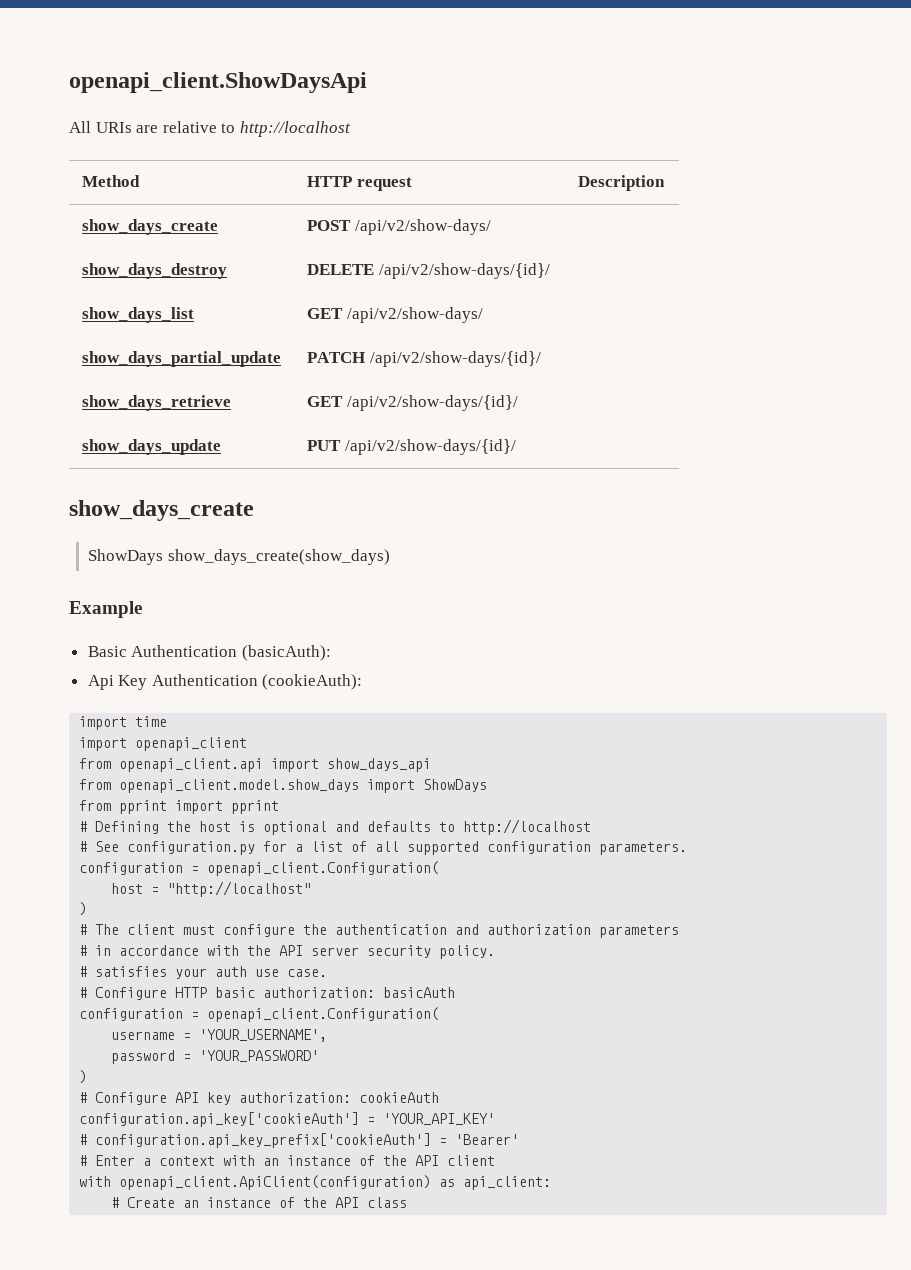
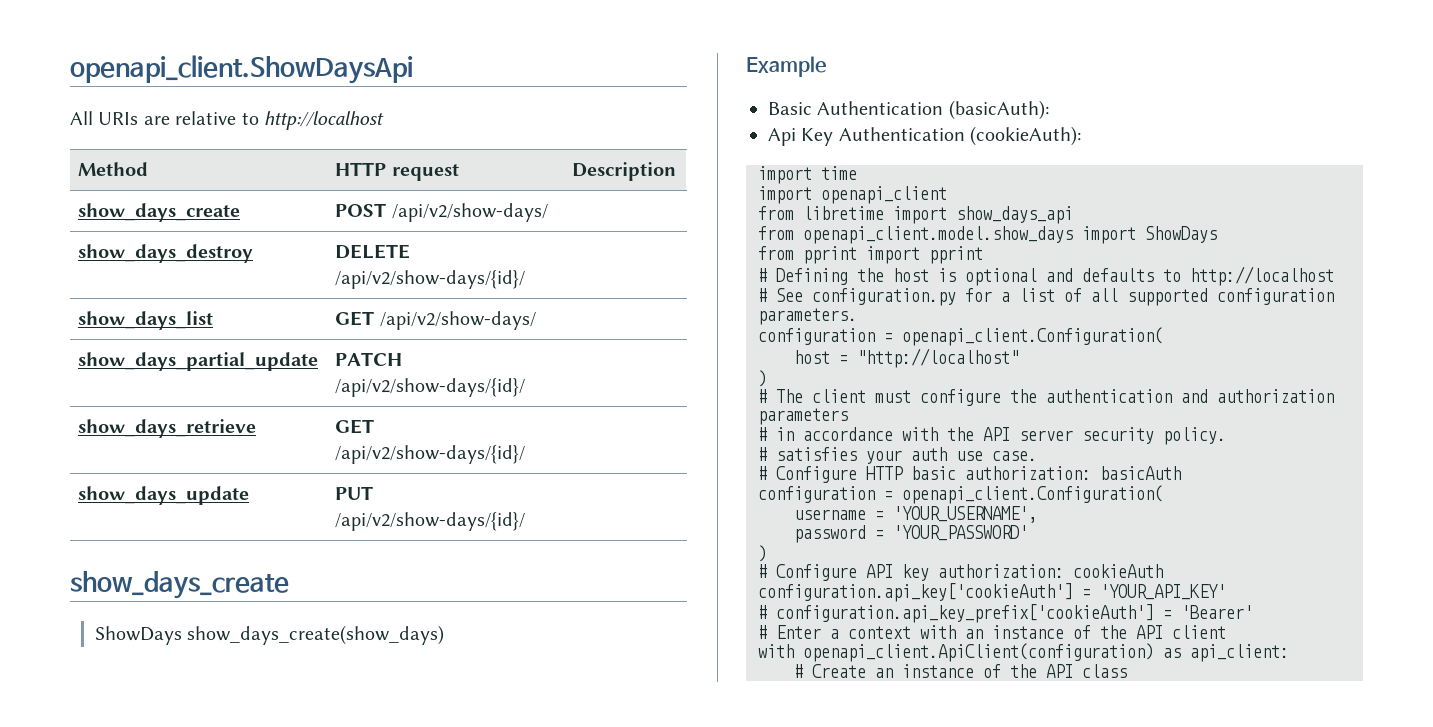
[119,758,264,772] openapi_client.api -> [803,206,884,220] libretime

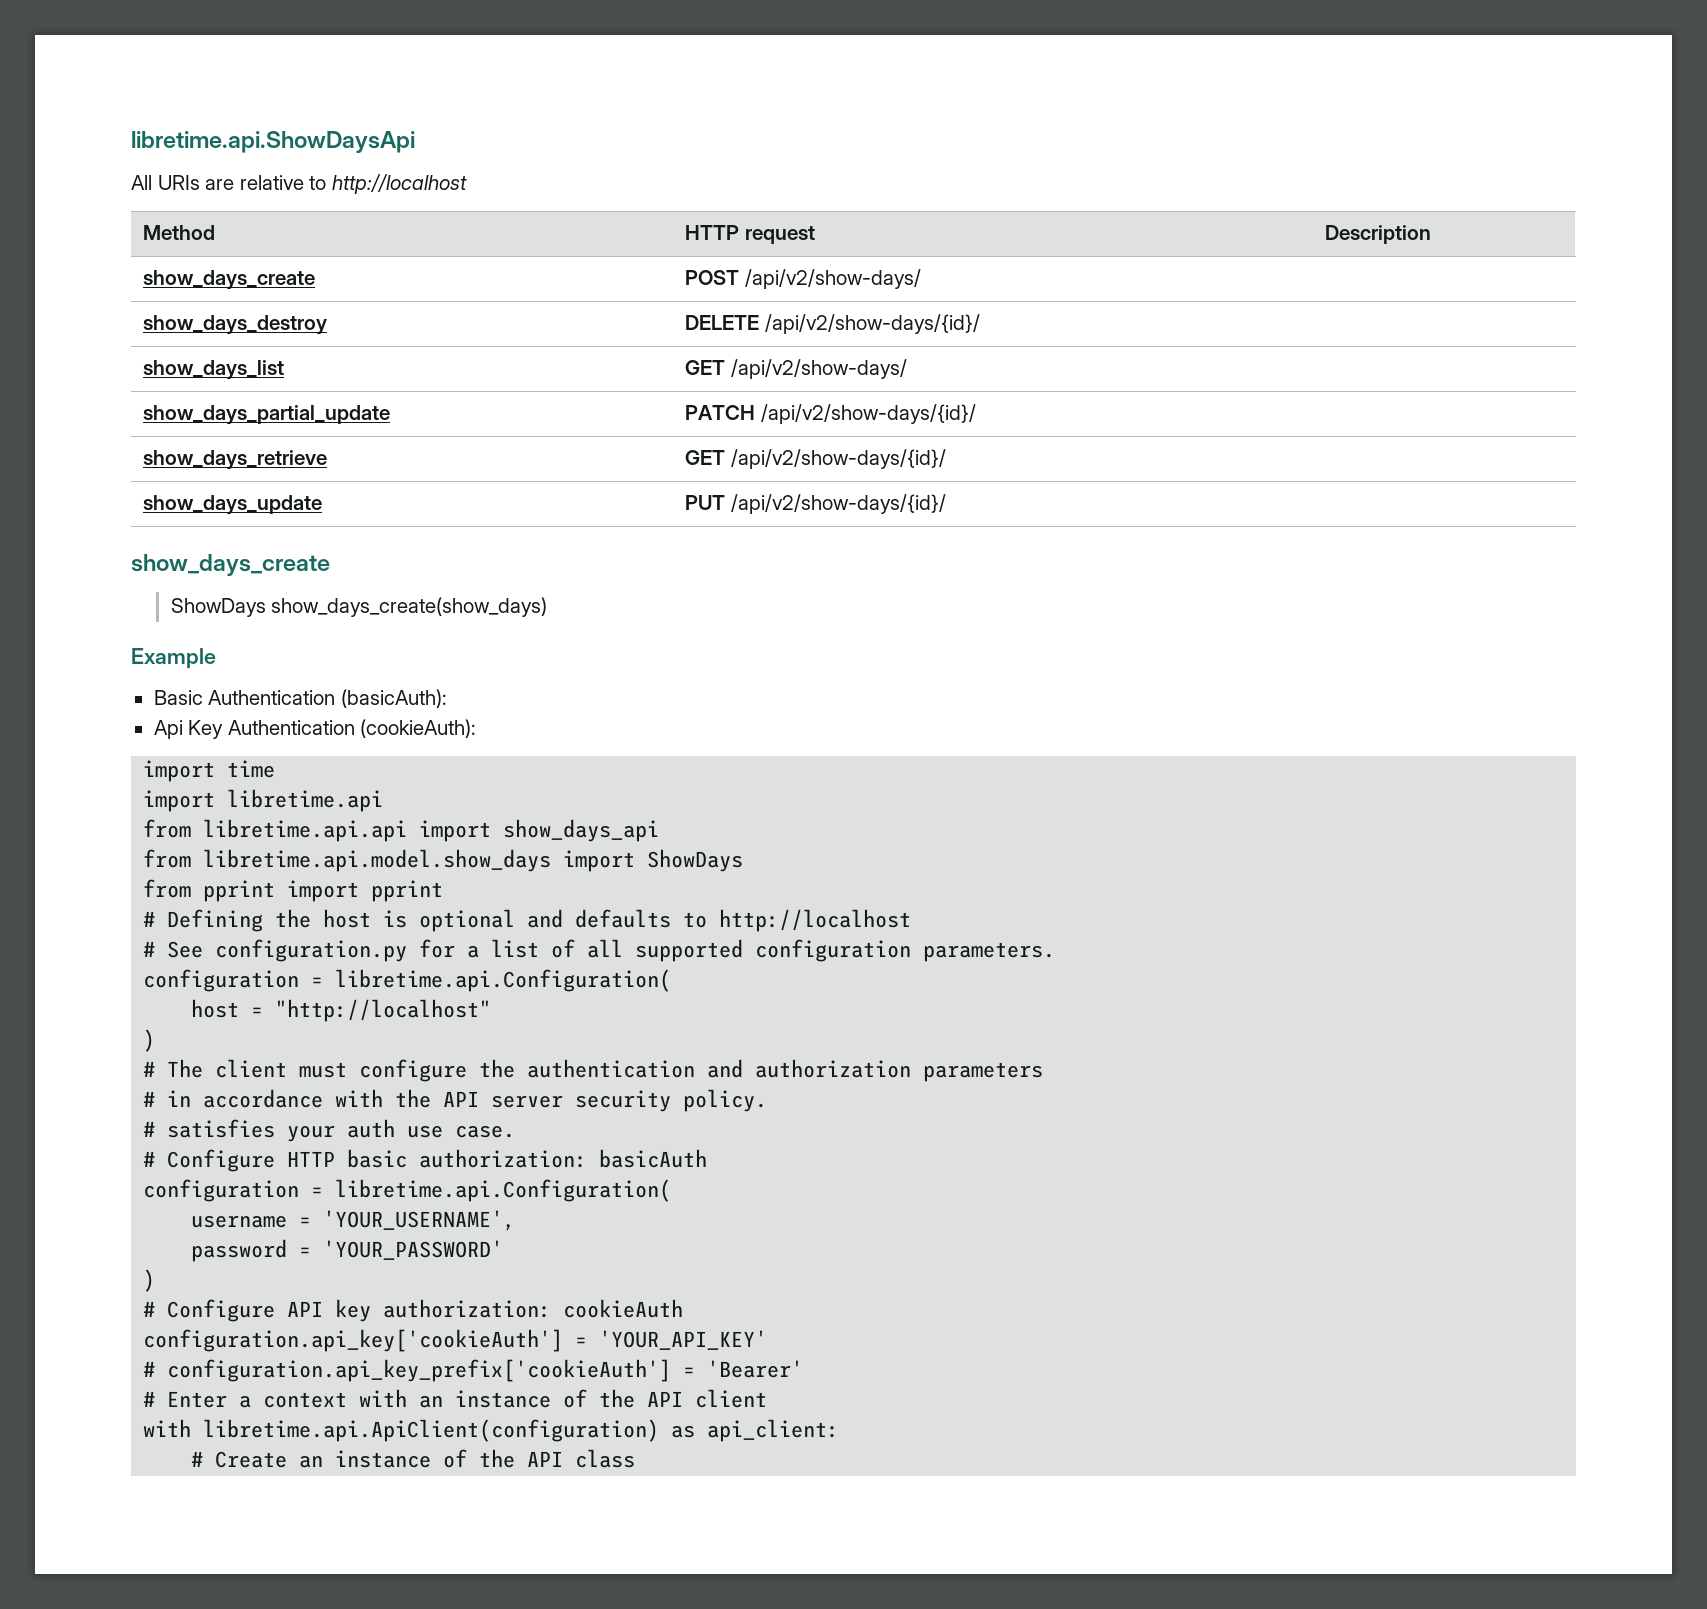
[70,55,413,84] openapi_client.ShowDaysApi -> [131,131,415,153] libretime.api.ShowDaysApi
[821,186,947,204] [758,206,884,220] openapi_client // from libretime -> [227,789,384,812] [143,819,408,842] libretime.api // from libretime.api.api
[803,226,1073,244] openapi_client.model.show_days -> [203,849,552,872] libretime.api.model.show_days
[902,327,1163,346] openapi_client.Configuration( -> [335,969,672,992] libretime.api.Configuration(
[902,485,1163,504] openapi_client.Configuration( -> [335,1179,672,1202] libretime.api.Configuration(
[803,643,1154,662] openapi_client.ApiClient(configuration) -> [203,1419,660,1442] libretime.api.ApiClient(configuration)

